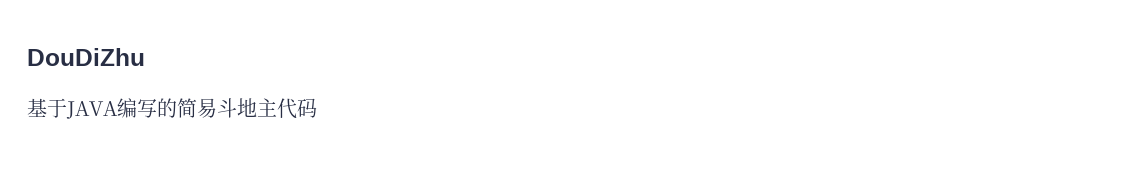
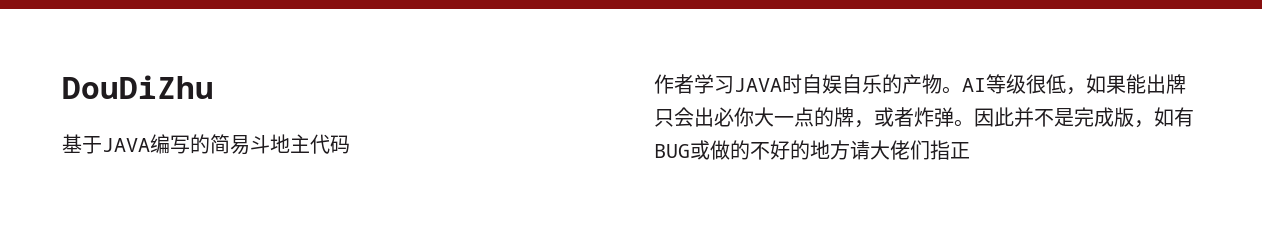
(317, 108) none -> [654,74,1186,95] [654,107,1194,128] [654,140,970,160] // 作者学习JAVA时自娱自乐的产物。AI等级很低，如果能出牌只会出必你大一点的牌，或者炸弹。因此并不是完成版，如有BUG或做的不好的地方请大佬们指正

